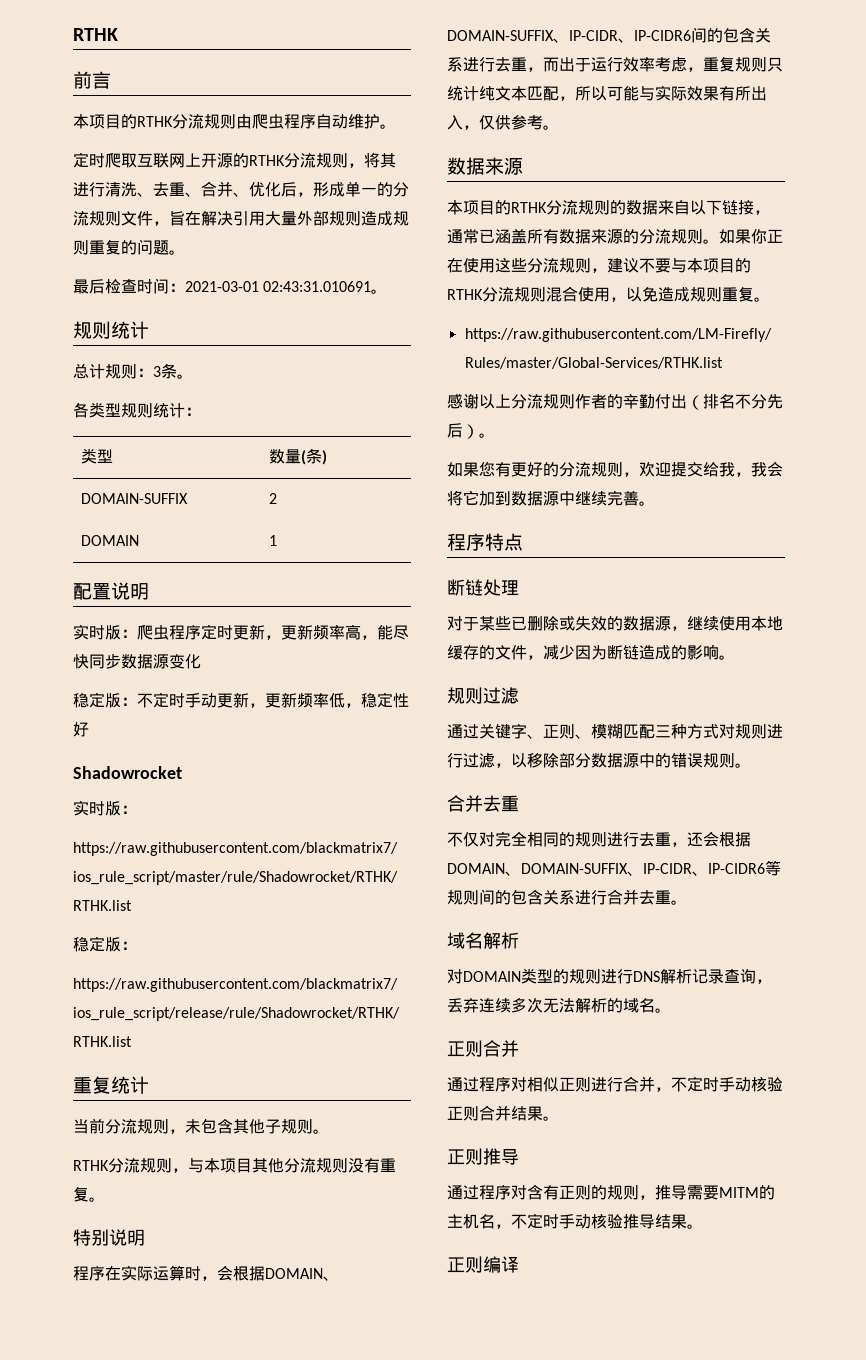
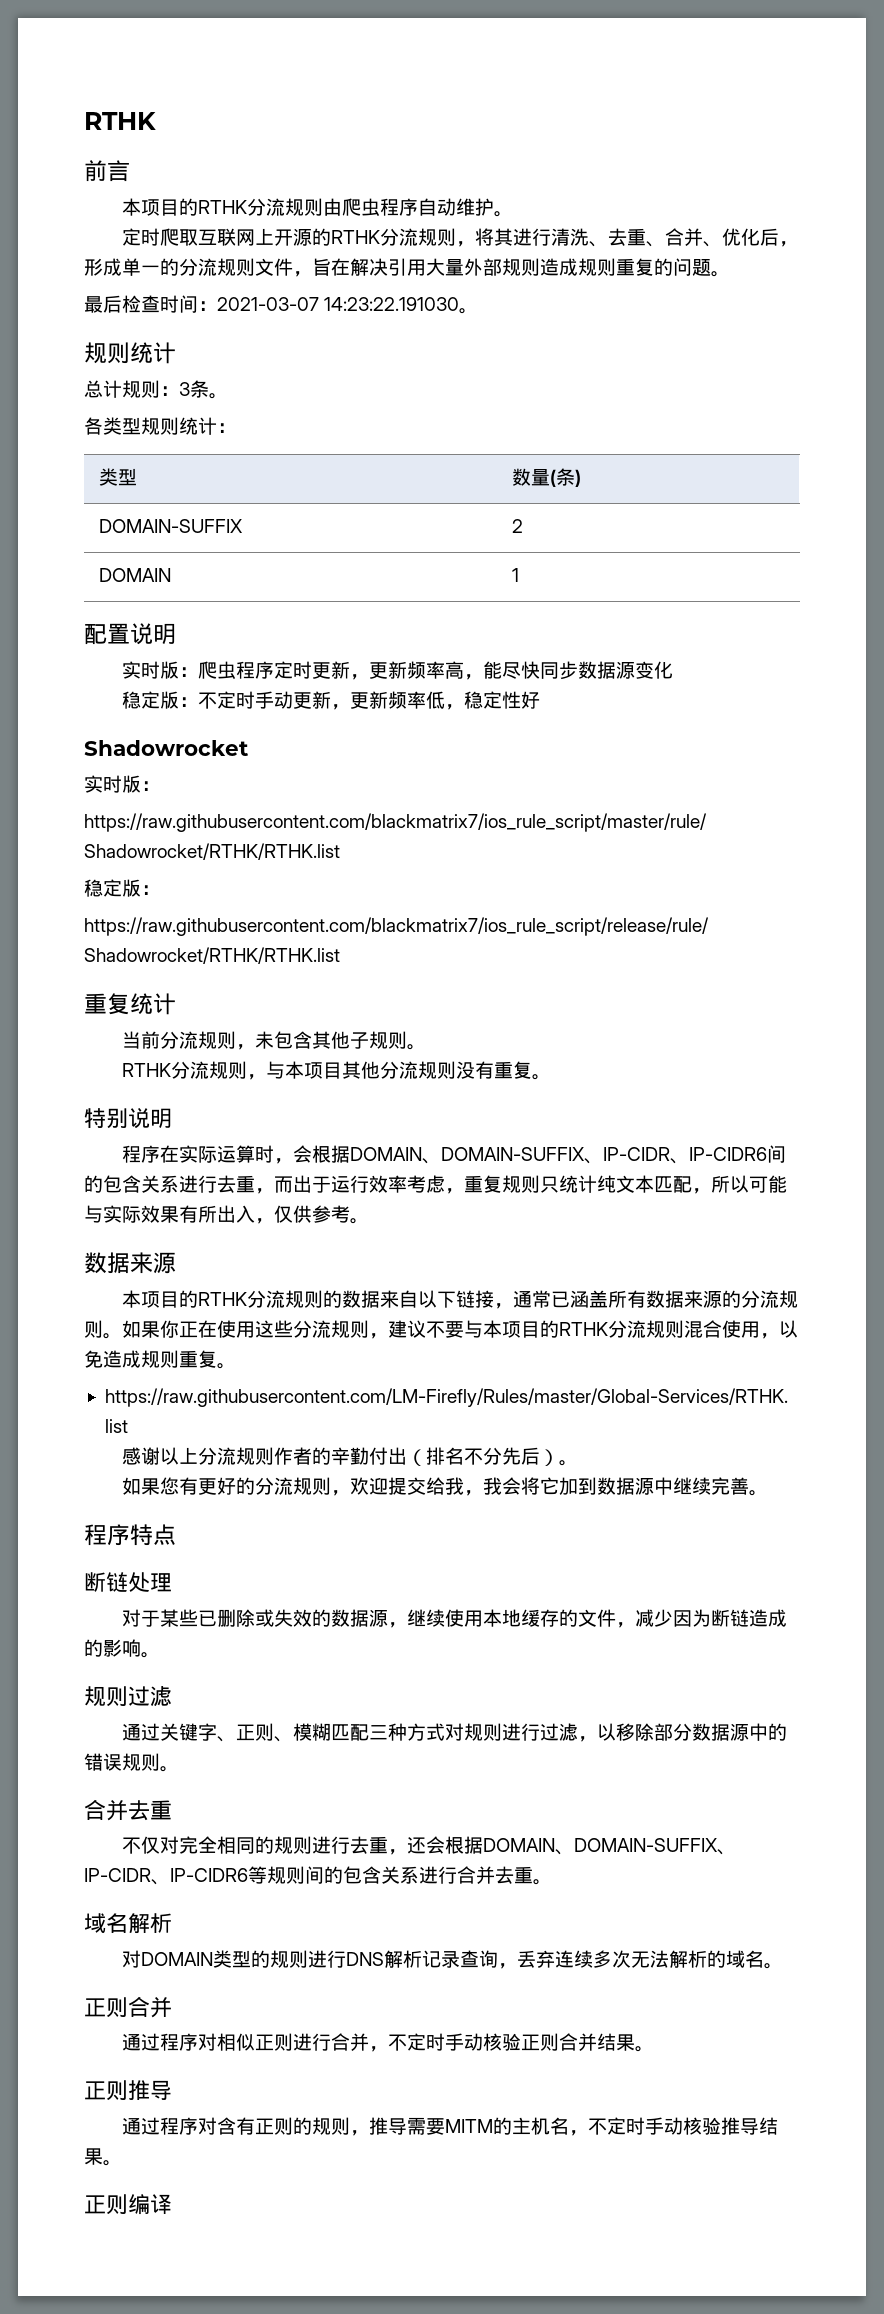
[185,281,372,292] 2021-03-01 02:43:31.010691 -> [217,297,460,311] 2021-03-07 14:23:22.191030

